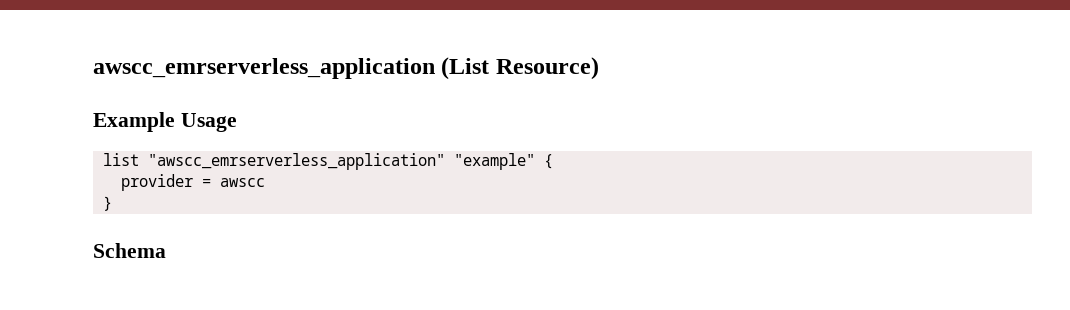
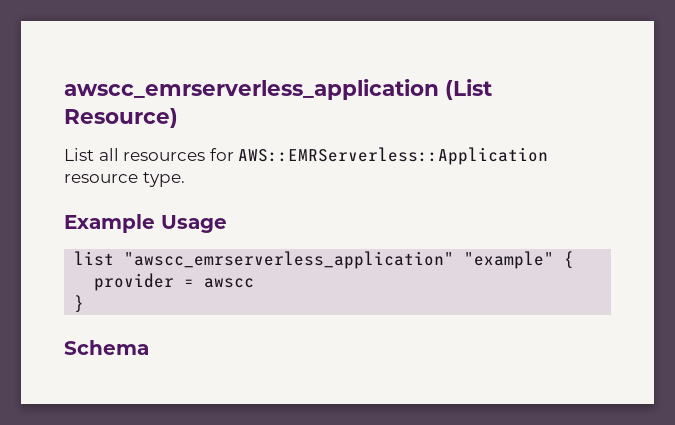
(599, 68) none -> [64,147,549,165] [64,172,185,187] // List all resources for AWS::EMRServerless::Application resource type.

